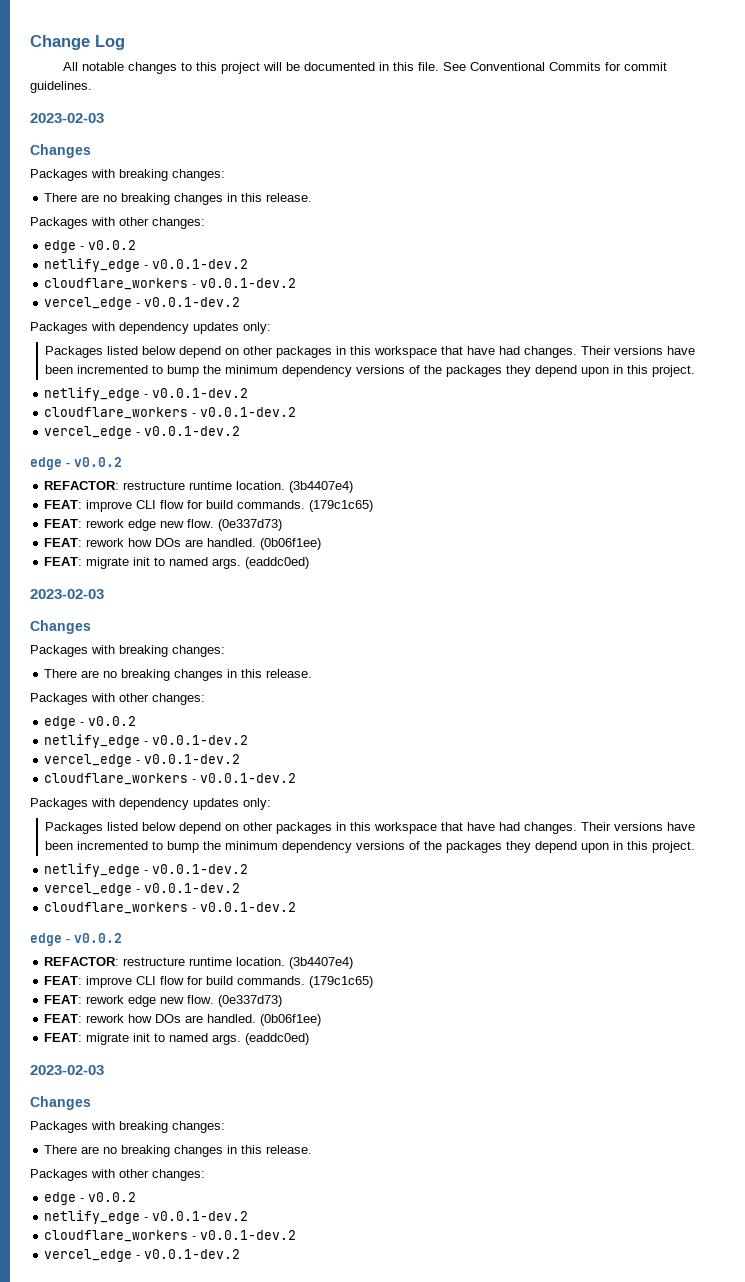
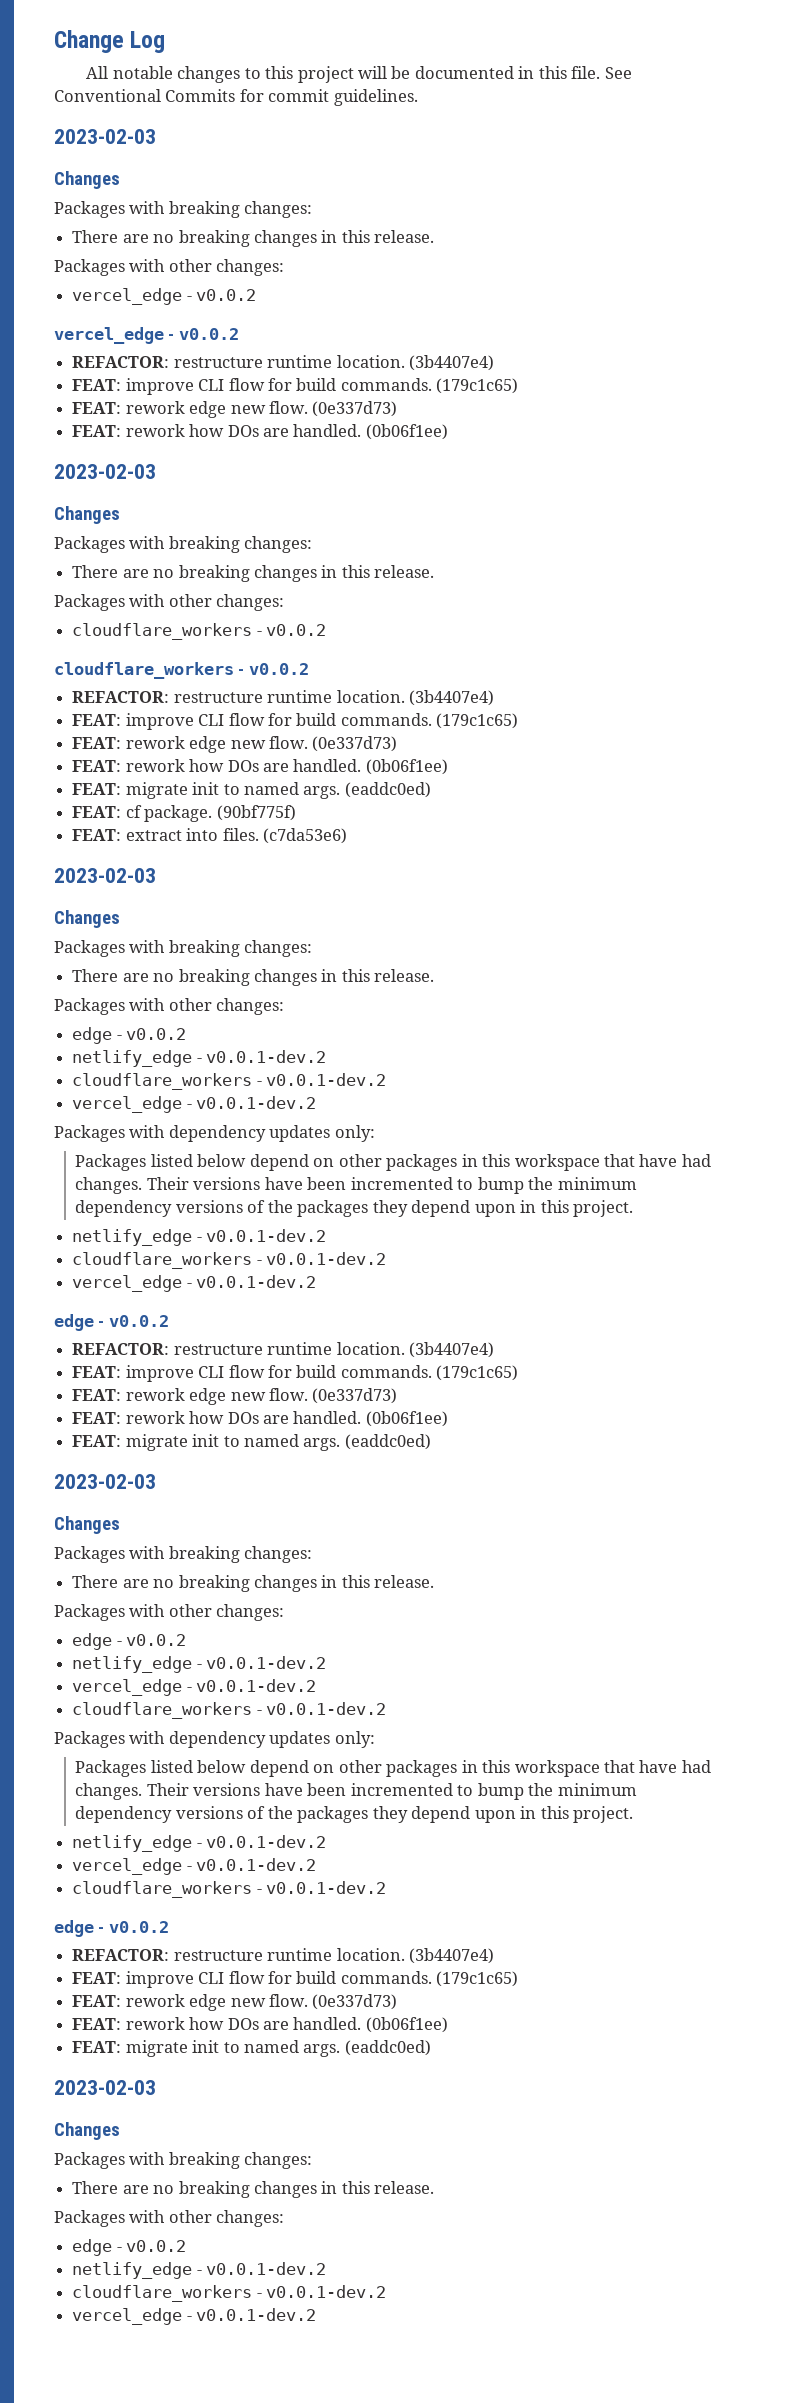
(205, 223) none -> [72,288,257,305] [54,327,239,344] [72,355,494,371] [72,378,519,395] [72,401,398,418] [72,424,448,440] [54,464,156,479] [54,506,120,524] [54,536,313,553] [72,565,435,582] [54,594,285,611] [72,623,327,640] [54,662,309,679] [72,690,494,706] [72,713,519,730] [72,736,398,753] [72,759,448,775] [72,782,431,799] [72,805,296,822] [72,828,347,844] [54,868,156,883] [54,910,120,928] [54,940,313,957] [72,969,435,986] [54,998,285,1015] // vercel_edge - v0.0.2 // vercel_edge - v0.0.2 // REFACTOR: restructure runtime location. (3b4407e4) // FEAT: improve CLI flow for build commands. (179c1c65) // FEAT: rework edge new flow. (0e337d73) // FEAT: rework how DOs are handled. (0b06f1ee) // 2023-02-03 // Changes // Packages with breaking changes: // There are no breaking changes in this release. // Packages with other changes: // cloudflare_workers - v0.0.2 // cloudflare_workers - v0.0.2 // REFACTOR: restructure runtime location. (3b4407e4) // FEAT: improve CLI flow for build commands. (179c1c65) // FEAT: rework edge new flow. (0e337d73) // FEAT: rework how DOs are handled. (0b06f1ee) // FEAT: migrate init to named args. (eaddc0ed) // FEAT: cf package. (90bf775f) // FEAT: extract into files. (c7da53e6) // 2023-02-03 // Changes // Packages with breaking changes: // There are no breaking changes in this release. // Packages with other changes:

